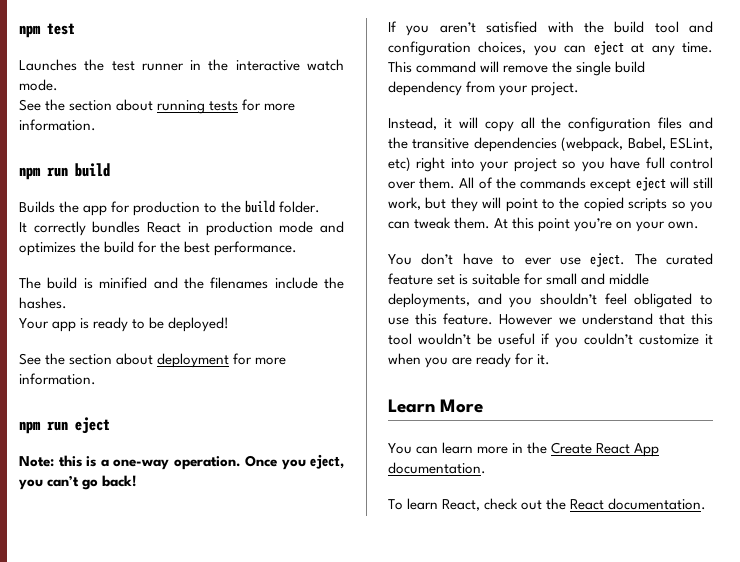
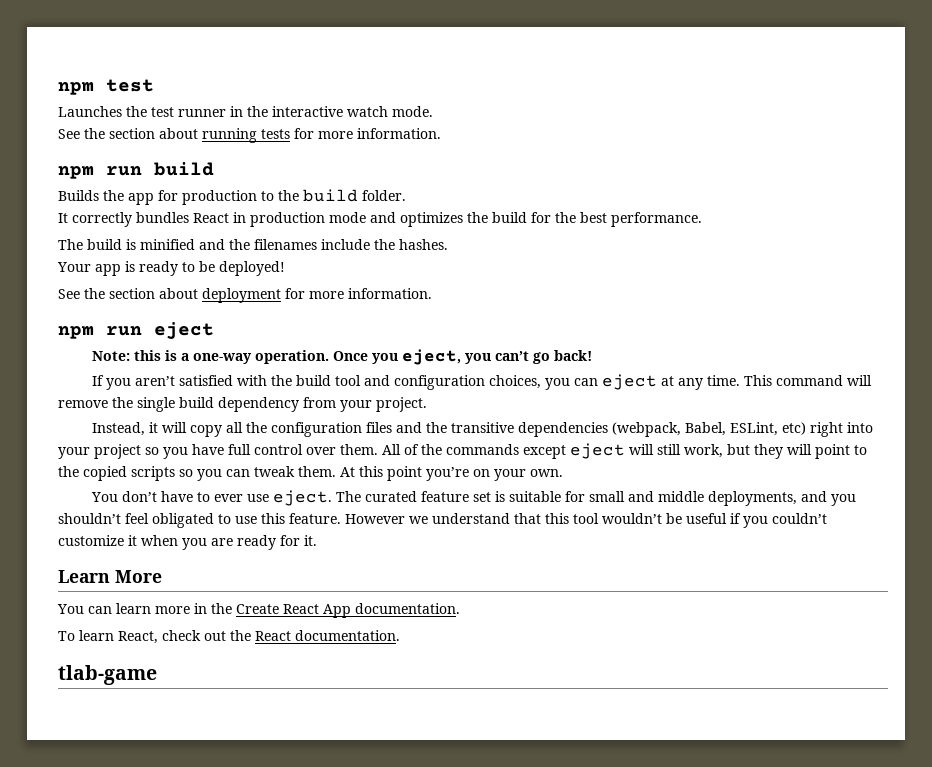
(707, 504) none -> [58,665,157,685] // tlab-game

